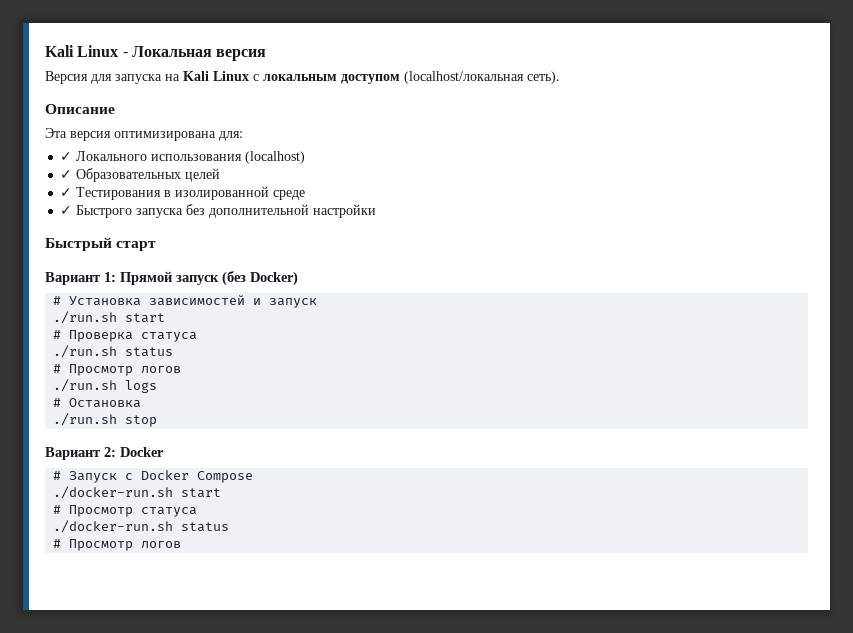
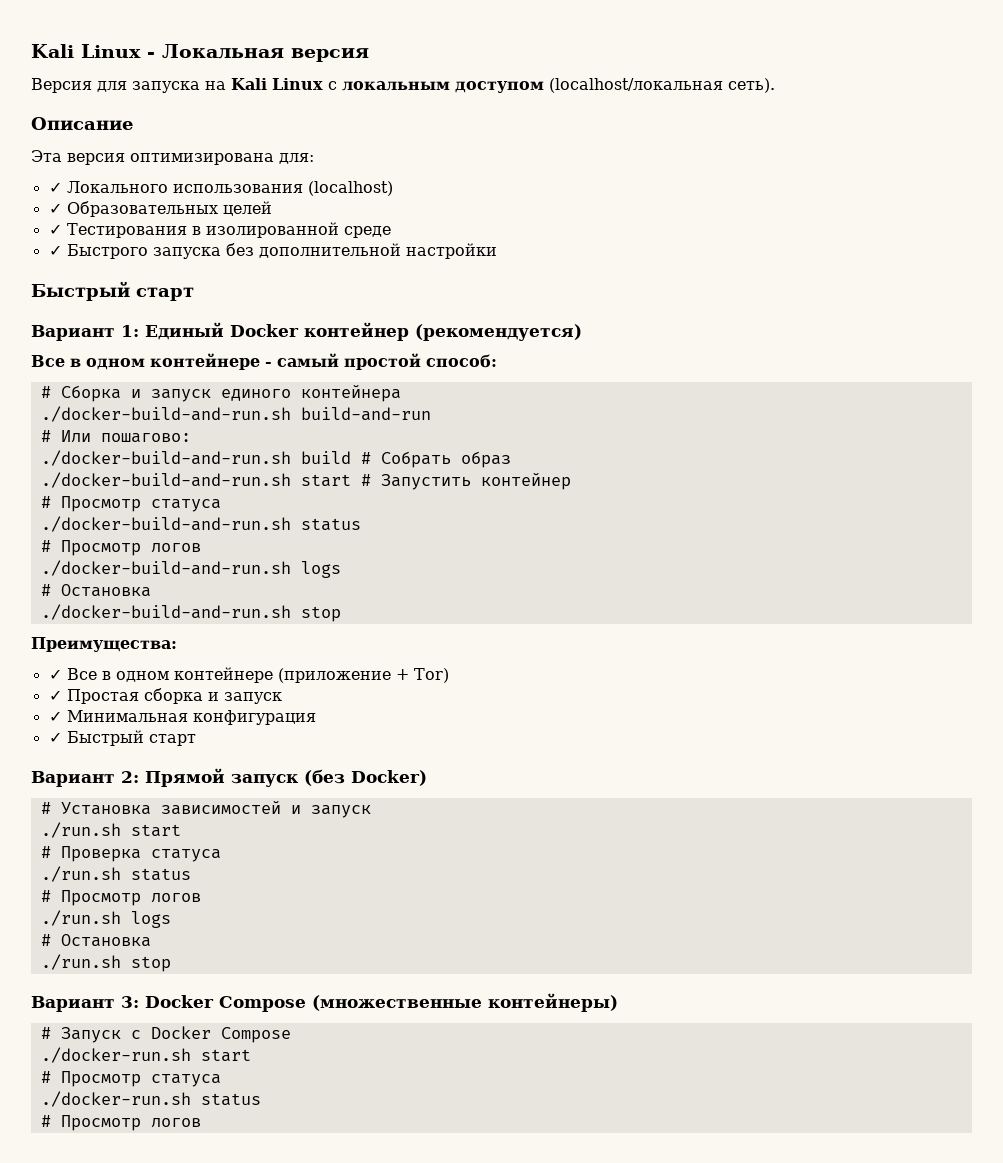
(116, 277) none -> [145,322,582,341] [31,353,497,370] [40,385,401,402] [40,406,431,422] [40,430,191,443] [40,450,511,468] [40,472,571,490] [40,496,221,512] [40,516,361,532] [40,540,201,556] [40,560,341,578] [40,584,151,597] [40,604,341,622] [31,637,177,652] [48,667,449,683] [48,688,282,704] [48,710,316,725] [48,730,196,746] [31,771,139,787] Единый Docker контейнер (рекомендуется) // Все в одном контейнере - самый простой способ: // # Сборка и запуск единого контейнера // ./docker-build-and-run.sh build-and-run // # Или пошагово: // ./docker-build-and-run.sh build # Собрать образ // ./docker-build-and-run.sh start # Запустить контейнер // # Просмотр статуса // ./docker-build-and-run.sh status // # Просмотр логов // ./docker-build-and-run.sh logs // # Остановка // ./docker-build-and-run.sh stop // Преимущества: // ✓ Все в одном контейнере (приложение + Tor) // ✓ Простая сборка и запуск // ✓ Минимальная конфигурация // ✓ Быстрый старт // Вариант 2:
[104,447,164,457] 2: Docker -> [121,993,618,1012] 3: Docker Compose (множественные контейнеры)

